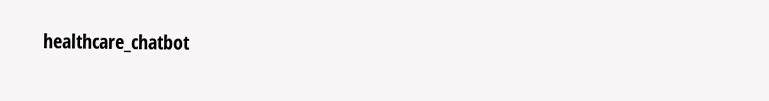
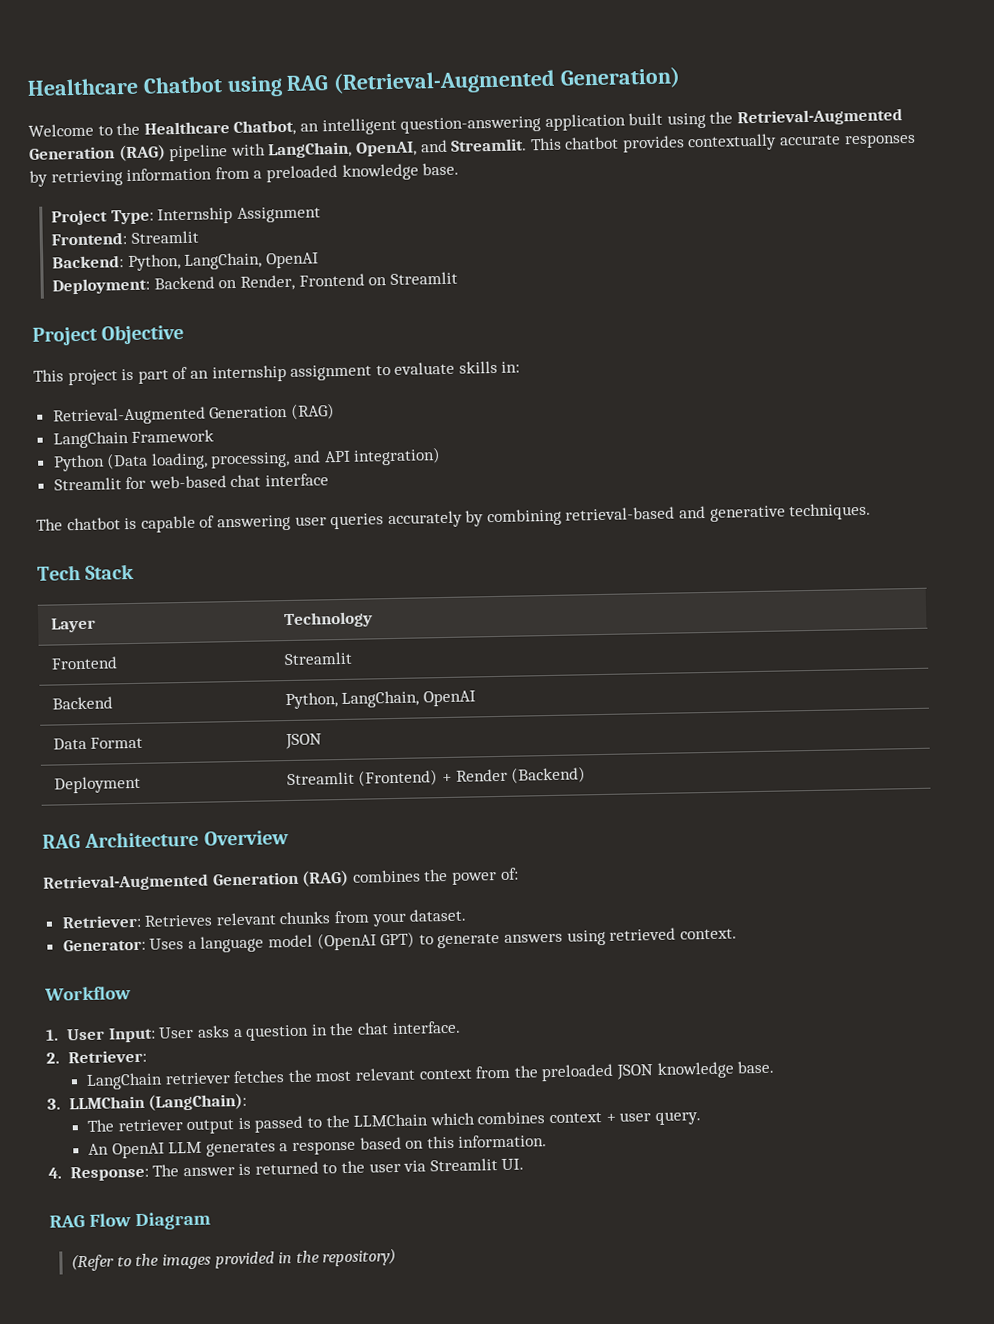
[42,33,191,53] healthcare_chatbot -> [27,66,682,98] [28,108,904,137] [29,133,916,162] [29,162,460,187] [51,206,322,226] [51,230,199,246] [52,252,320,272] [52,271,458,295] [32,323,185,346] [33,360,521,386] [52,403,335,426] [52,429,215,449] [52,447,442,472] [53,473,330,491] [36,502,872,533] [37,563,135,581] [50,617,96,633] [283,611,373,629] [50,656,118,670] [283,651,353,666] [51,696,113,710] [284,690,476,710] [52,736,144,750] [284,733,322,750] [53,775,141,794] [286,766,587,787] [42,830,289,849] [43,867,519,892] [61,908,467,929] [62,927,737,953] [44,986,131,1001] [45,1020,461,1043] [46,1049,147,1064] [86,1060,775,1090] [47,1092,248,1111] [87,1111,701,1135] [88,1134,548,1159] [48,1158,525,1182] [49,1211,211,1231] [71,1248,397,1272] Healthcare Chatbot using RAG (Retrieval-Augmented Generation) // Welcome to the Healthcare Chatbot, an intelligent question-answering application built using the Retrieval-Augmented Generation (RAG) pipeline with LangChain, OpenAI, and Streamlit. This chatbot provides contextually accurate responses by retrieving information from a preloaded knowledge base. // Project Type: Internship Assignment // Frontend: Streamlit // Backend: Python, LangChain, OpenAI // Deployment: Backend on Render, Frontend on Streamlit // Project Objective // This project is part of an internship assignment to evaluate skills in: // Retrieval-Augmented Generation (RAG) // LangChain Framework // Python (Data loading, processing, and API integration) // Streamlit for web-based chat interface // The chatbot is capable of answering user queries accurately by combining retrieval-based and generative techniques. // Tech Stack // Layer | Technology // Frontend | Streamlit // Backend | Python, LangChain, OpenAI // Data Format | JSON // Deployment | Streamlit (Frontend) + Render (Backend) // RAG Architecture Overview // Retrieval-Augmented Generation (RAG) combines the power of: // Retriever: Retrieves relevant chunks from your dataset. // Generator: Uses a language model (OpenAI GPT) to generate answers using retrieved context. // Workflow // 1. User Input: User asks a question in the chat interface. // 2. Retriever: // LangChain retriever fetches the most relevant context from the preloaded JSON knowledge base. // 3. LLMChain (LangChain): // The retriever output is passed to the LLMChain which combines context + user query. // An OpenAI LLM generates a response based on this information. // 4. Response: The answer is returned to the user via Streamlit UI. // RAG Flow Diagram // (Refer to the images provided in the repository)

